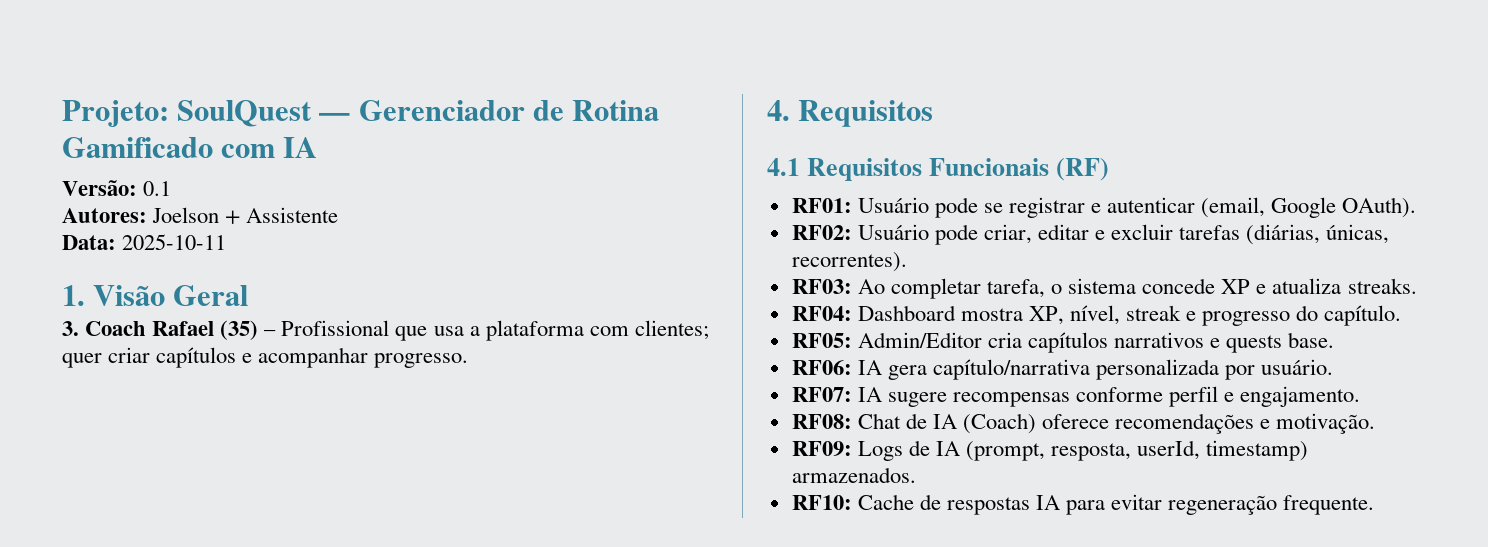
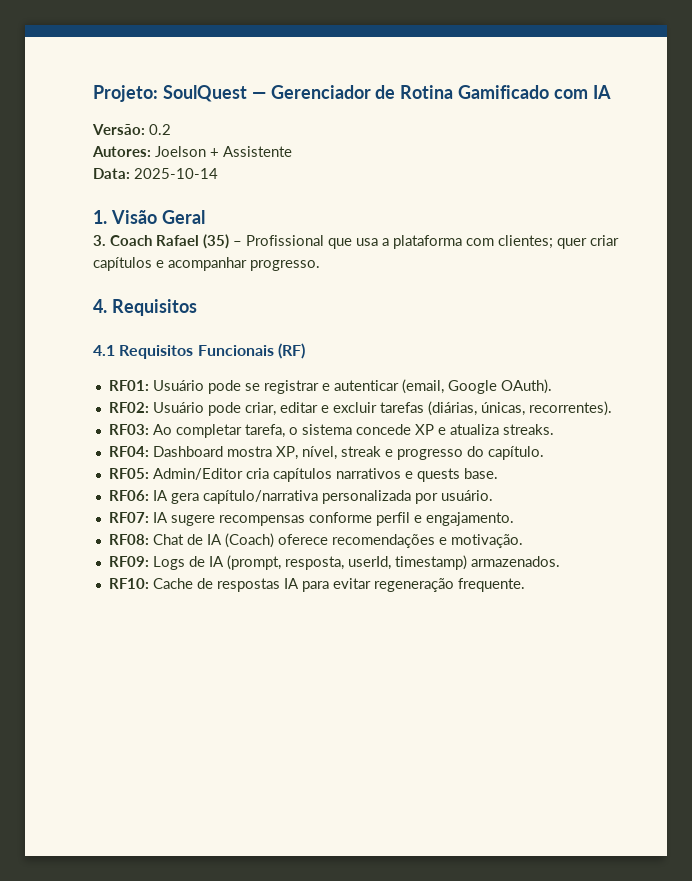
[143,181,172,196] 0.1 -> [149,124,171,135] 0.2
[122,234,227,250] 2025-10-11 -> [134,168,218,179] 2025-10-14

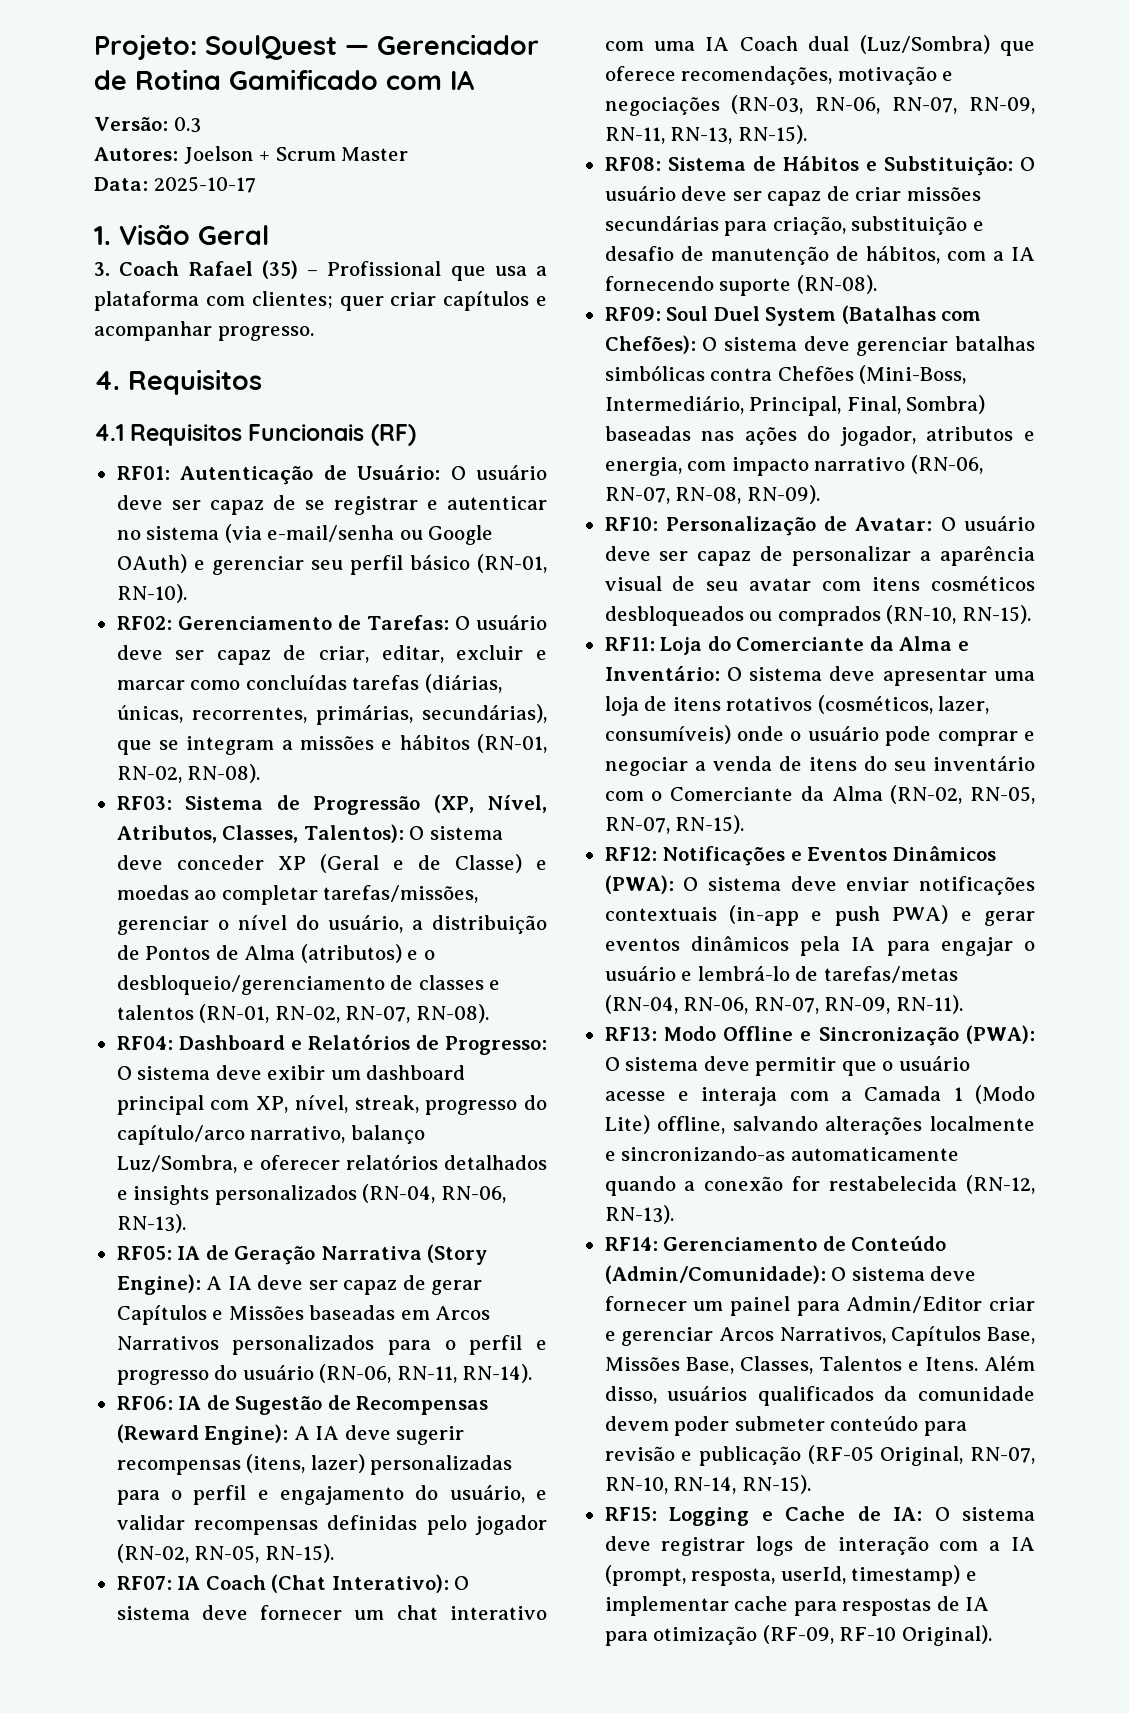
[149,124,171,135] 0.2 -> [173,117,201,133] 0.3
[223,146,292,157] Assistente -> [275,147,409,161] Scrum Master
[134,168,218,179] 2025-10-14 -> [153,176,256,193] 2025-10-17
[152,379,552,394] [108,401,612,416] [108,424,554,438] [108,446,544,460] [108,468,498,482] [108,490,493,504] [108,512,514,526] [108,533,523,548] [108,556,205,570] Usuário pode se registrar e autenticar (email, Google OAuth). // RF02: Usuário pode criar, editar e excluir tarefas (diárias, únicas, recorrentes). // RF03: Ao completar tarefa, o sistema concede XP e atualiza streaks. // RF04: Dashboard mostra XP, nível, streak e progresso do capítulo. // RF05: Admin/Editor cria capítulos narrativos e quests base. // RF06: IA gera capítulo/narrativa personalizada por usuário. // RF07: IA sugere recompensas conforme perfil e engajamento. // RF08: Chat de IA (Coach) oferece recomendações e motivação. // RF09: Logs de -> [180,465,547,485] [116,495,547,515] [116,524,494,545] [116,554,547,575] [116,584,187,603] [116,615,547,630] [116,645,547,665] [116,674,502,693] [116,704,547,725] [116,734,547,755] [116,764,261,783] [116,794,547,815] [116,824,503,843] [116,854,547,873] [116,885,479,905] [116,915,547,935] [116,944,435,963] [116,975,501,995] [116,1004,489,1023] [116,1034,547,1055] [116,1065,466,1080] [116,1095,547,1115] [116,1125,425,1145] [116,1154,547,1173] [116,1184,506,1205] [116,1214,186,1233] [116,1244,488,1265] [116,1274,483,1295] [116,1305,491,1325] [116,1335,547,1355] [116,1364,533,1385] [116,1395,489,1415] [116,1424,465,1445] [116,1454,513,1475] [116,1485,547,1505] [116,1515,547,1535] [116,1544,334,1563] [116,1574,470,1593] [116,1605,547,1620] [604,35,1035,56] [604,66,954,85] [604,95,1035,116] [604,125,807,144] [604,156,1035,176] [604,186,981,206] [604,216,984,236] [604,246,1035,265] [604,275,877,296] [604,305,982,326] [604,335,1035,356] [604,365,967,384] [604,395,986,416] [604,426,1035,446] [604,455,983,476] [604,485,820,504] [604,516,1035,536] [604,546,1035,566] [604,576,1035,591] [604,605,1031,626] [604,636,969,655] [604,666,1035,686] [604,695,990,716] [604,725,1035,746] [604,756,1035,776] [604,785,1035,804] [604,815,745,834] [604,846,996,866] [604,875,1035,895] [604,905,1035,926] [604,936,1035,956] [604,966,958,983] [604,995,963,1014] [604,1025,1036,1046] [604,1056,970,1076] [604,1085,1035,1106] [604,1115,1035,1135] [604,1146,959,1161] [604,1175,1035,1196] [604,1205,674,1224] [604,1236,947,1251] [604,1265,977,1284] [604,1296,1035,1316] [604,1326,1035,1346] [604,1356,1035,1374] [604,1386,1035,1406] [604,1416,967,1436] [604,1445,1035,1466] [604,1475,811,1494] [604,1506,1035,1526] [604,1536,1001,1556] Autenticação de Usuário: O usuário deve ser capaz de se registrar e autenticar no sistema (via e-mail/senha ou Google OAuth) e gerenciar seu perfil básico (RN-01, RN-10). // RF02: Gerenciamento de Tarefas: O usuário deve ser capaz de criar, editar, excluir e marcar como concluídas tarefas (diárias, únicas, recorrentes, primárias, secundárias), que se integram a missões e hábitos (RN-01, RN-02, RN-08). // RF03: Sistema de Progressão (XP, Nível, Atributos, Classes, Talentos): O sistema deve conceder XP (Geral e de Classe) e moedas ao completar tarefas/missões, gerenciar o nível do usuário, a distribuição de Pontos de Alma (atributos) e o desbloqueio/gerenciamento de classes e talentos (RN-01, RN-02, RN-07, RN-08). // RF04: Dashboard e Relatórios de Progresso: O sistema deve exibir um dashboard principal com XP, nível, streak, progresso do capítulo/arco narrativo, balanço Luz/Sombra, e oferecer relatórios detalhados e insights personalizados (RN-04, RN-06, RN-13). // RF05: IA de Geração Narrativa (Story Engine): A IA deve ser capaz de gerar Capítulos e Missões baseadas em Arcos Narrativos personalizados para o perfil e progresso do usuário (RN-06, RN-11, RN-14). // RF06: IA de Sugestão de Recompensas (Reward Engine): A IA deve sugerir recompensas (itens, lazer) personalizadas para o perfil e engajamento do usuário, e validar recompensas definidas pelo jogador (RN-02, RN-05, RN-15). // RF07: IA Coach (Chat Interativo): O sistema deve fornecer um chat interativo com uma IA Coach dual (Luz/Sombra) que oferece recomendações, motivação e negociações (RN-03, RN-06, RN-07, RN-09, RN-11, RN-13, RN-15). // RF08: Sistema de Hábitos e Substituição: O usuário deve ser capaz de criar missões secundárias para criação, substituição e desafio de manutenção de hábitos, com a IA fornecendo suporte (RN-08). // RF09: Soul Duel System (Batalhas com Chefões): O sistema deve gerenciar batalhas simbólicas contra Chefões (Mini-Boss, Intermediário, Principal, Final, Sombra) baseadas nas ações do jogador, atributos e energia, com impacto narrativo (RN-06, RN-07, RN-08, RN-09). // RF10: Personalização de Avatar: O usuário deve ser capaz de personalizar a aparência visual de seu avatar com itens cosméticos desbloqueados ou comprados (RN-10, RN-15). // RF11: Loja do Comerciante da Alma e Inventário: O sistema deve apresentar uma loja de itens rotativos (cosméticos, lazer, consumíveis) onde o usuário pode comprar e negociar a venda de itens do seu inventário com o Comerciante da Alma (RN-02, RN-05, RN-07, RN-15). // RF12: Notificações e Eventos Dinâmicos (PWA): O sistema deve enviar notificações contextuais (in-app e push PWA) e gerar eventos dinâmicos pela IA para engajar o usuário e lembrá-lo de tarefas/metas (RN-04, RN-06, RN-07, RN-09, RN-11). // RF13: Modo Offline e Sincronização (PWA): O sistema deve permitir que o usuário acesse e interaja com a Camada 1 (Modo Lite) offline, salvando alterações localmente e sincronizando-as automaticamente quando a conexão for restabelecida (RN-12, RN-13). // RF14: Gerenciamento de Conteúdo (Admin/Comunidade): O sistema deve fornecer um painel para Admin/Editor criar e gerenciar Arcos Narrativos, Capítulos Base, Missões Base, Classes, Talentos e Itens. Além disso, usuários qualificados da comunidade devem poder submeter conteúdo para revisão e publicação (RF-05 Original, RN-07, RN-10, RN-14, RN-15). // RF15: Logging e Cache de IA: O sistema deve registrar logs de interação com a
[470,556,560,567] [108,578,525,592] armazenados. // RF10: Cache de respostas IA para evitar regeneração frequente. -> [965,1571,977,1581] [604,1596,990,1616] [604,1625,992,1646] e implementar cache para respostas de IA para otimização (RF-09, RF-10 Original).

